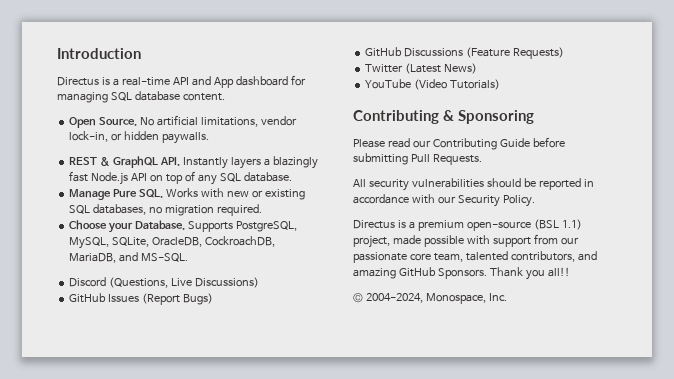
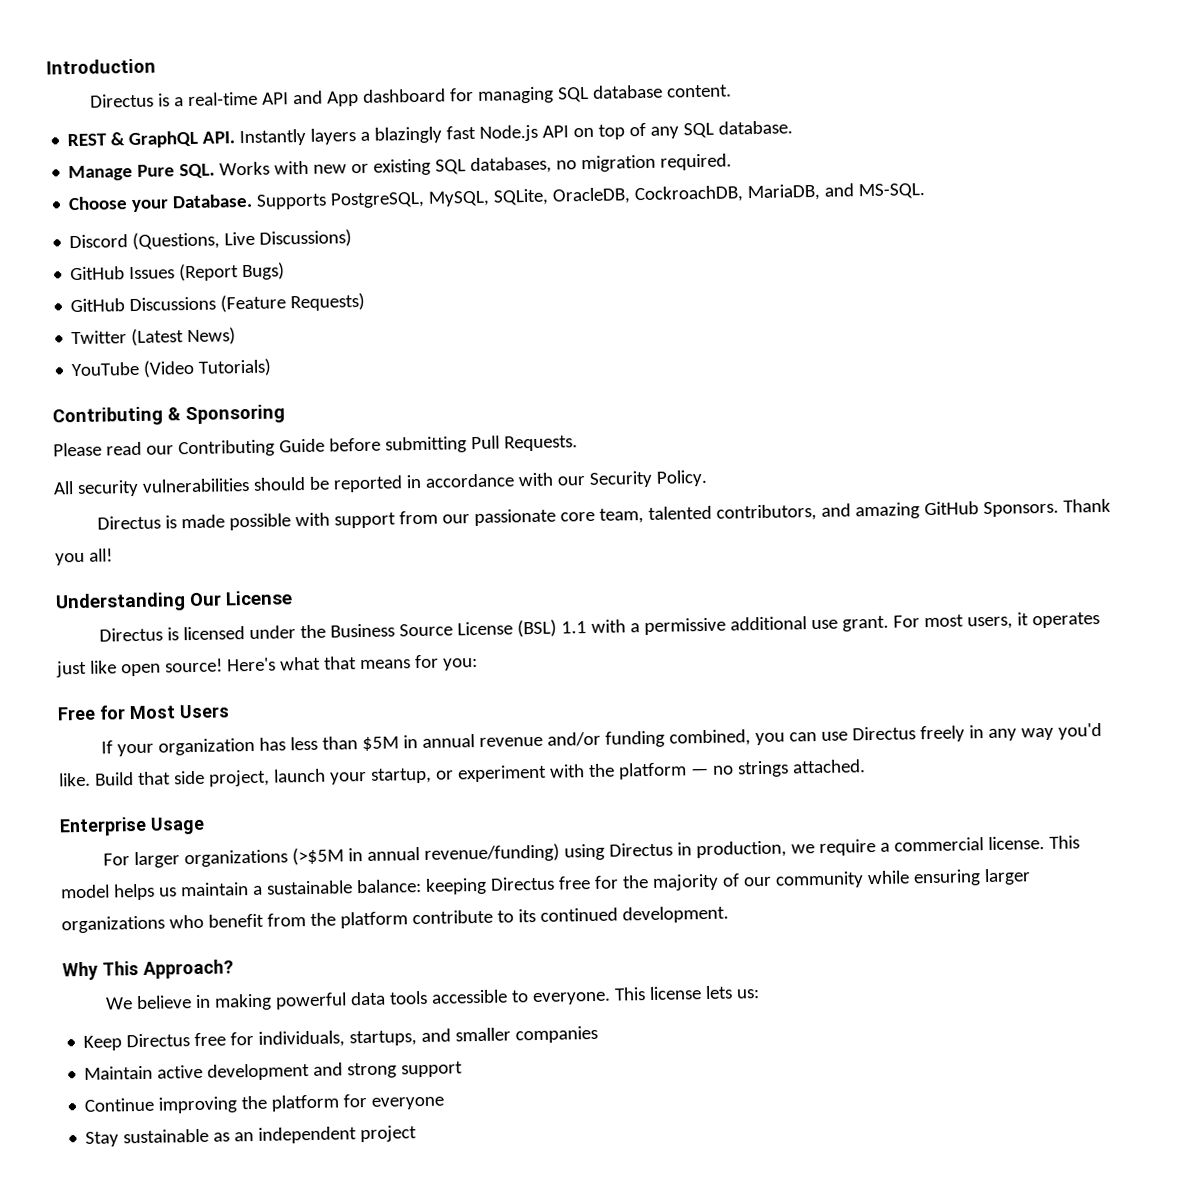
[69,115,297,128] [69,131,210,144] // Open Source. No artificial limitations, vendor lock-in, or hidden paywalls. -> (733, 91) none
[408,219,582,231] [353,235,390,248] a premium open-source (BSL 1.1) project, -> (178, 522) none
[547,267,570,277] [353,293,507,304] all!! // © 2004-2024, Monospace, Inc. -> [88,548,113,562] [55,590,293,613] [99,611,1101,642] [56,654,478,678] [57,704,230,721] [101,722,1103,757] [59,759,866,787] [59,816,205,837] [103,835,1081,869] [60,868,1031,901] [61,905,729,934] [62,959,234,981] [105,985,761,1011] [83,1025,599,1051] [84,1061,464,1081] [84,1093,445,1114] [85,1125,418,1147] all! // Understanding Our License // Directus is licensed under the Business Source License (BSL) 1.1 with a permissive additional use grant. For most users, it operates just like open source! Here's what that means for you: // Free for Most Users // If your organization has less than $5M in annual revenue and/or funding combined, you can use Directus freely in any way you'd like. Build that side project, launch your startup, or experiment with the platform — no strings attached. // Enterprise Usage // For larger organizations (>$5M in annual revenue/funding) using Directus in production, we require a commercial license. This model helps us maintain a sustainable balance: keeping Directus free for the majority of our community while ensuring larger organizations who benefit from the platform contribute to its continued development. // Why This Approach? // We believe in making powerful data tools accessible to everyone. This license lets us: // Keep Directus free for individuals, startups, and smaller companies // Maintain active development and strong support // Continue improving the platform for everyone // Stay sustainable as an independent project

